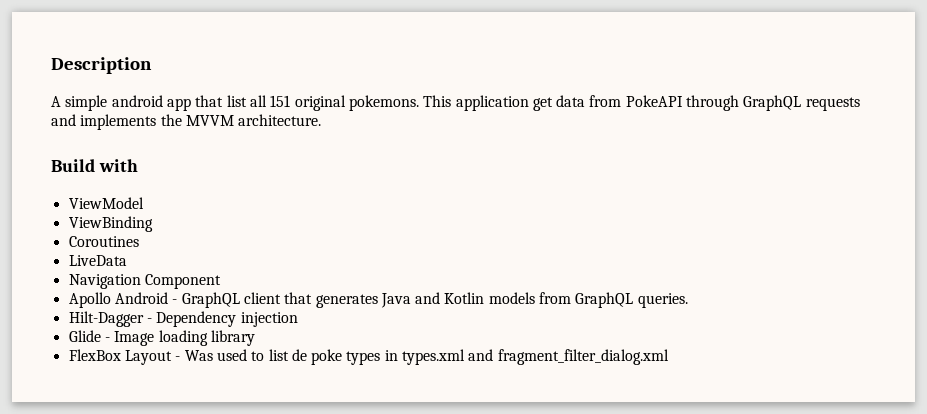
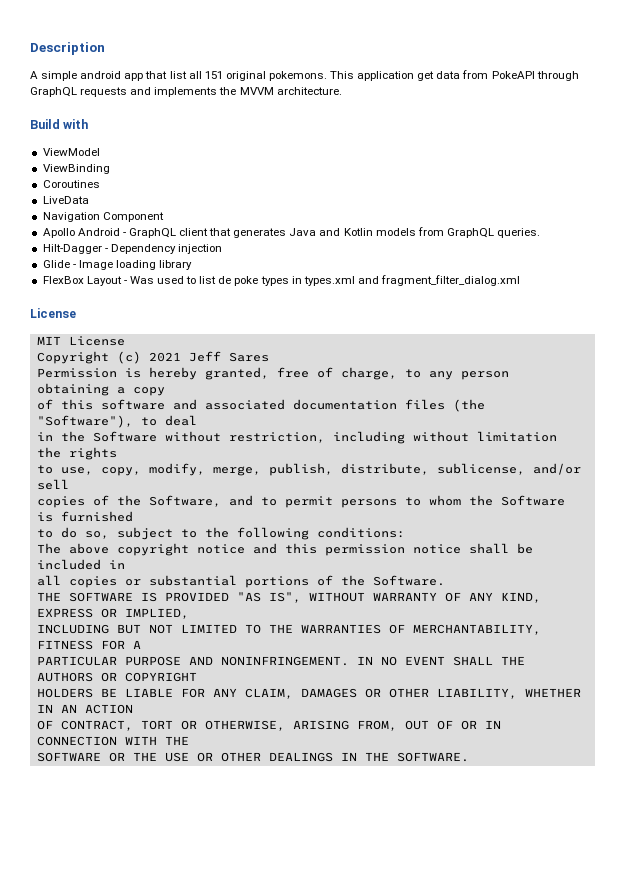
(669, 357) none -> [30,308,76,318] [36,336,125,346] [36,351,269,364] [36,367,509,380] [36,383,165,396] [36,399,485,412] [36,415,197,428] [36,431,557,444] [36,447,117,460] [36,463,581,476] [36,479,69,490] [36,495,565,508] [36,511,133,522] [36,527,405,540] [36,543,533,556] [36,559,125,570] [36,575,445,588] [36,592,541,603] [36,608,189,619] [36,624,541,635] [36,640,141,650] [36,656,525,666] [36,672,197,682] [36,688,581,699] [36,704,133,714] [36,720,501,731] [36,736,189,746] [36,752,469,762] // License // MIT License // Copyright (c) 2021 Jeff Sares // Permission is hereby granted, free of charge, to any person obtaining a copy // of this software and associated documentation files (the "Software"), to deal // in the Software without restriction, including without limitation the rights // to use, copy, modify, merge, publish, distribute, sublicense, and/or sell // copies of the Software, and to permit persons to whom the Software is furnished // to do so, subject to the following conditions: // The above copyright notice and this permission notice shall be included in // all copies or substantial portions of the Software. // THE SOFTWARE IS PROVIDED "AS IS", WITHOUT WARRANTY OF ANY KIND, EXPRESS OR IMPLIED, // INCLUDING BUT NOT LIMITED TO THE WARRANTIES OF MERCHANTABILITY, FITNESS FOR A // PARTICULAR PURPOSE AND NONINFRINGEMENT. IN NO EVENT SHALL THE AUTHORS OR COPYRIGHT // HOLDERS BE LIABLE FOR ANY CLAIM, DAMAGES OR OTHER LIABILITY, WHETHER IN AN ACTION // OF CONTRACT, TORT OR OTHERWISE, ARISING FROM, OUT OF OR IN CONNECTION WITH THE // SOFTWARE OR THE USE OR OTHER DEALINGS IN THE SOFTWARE.

